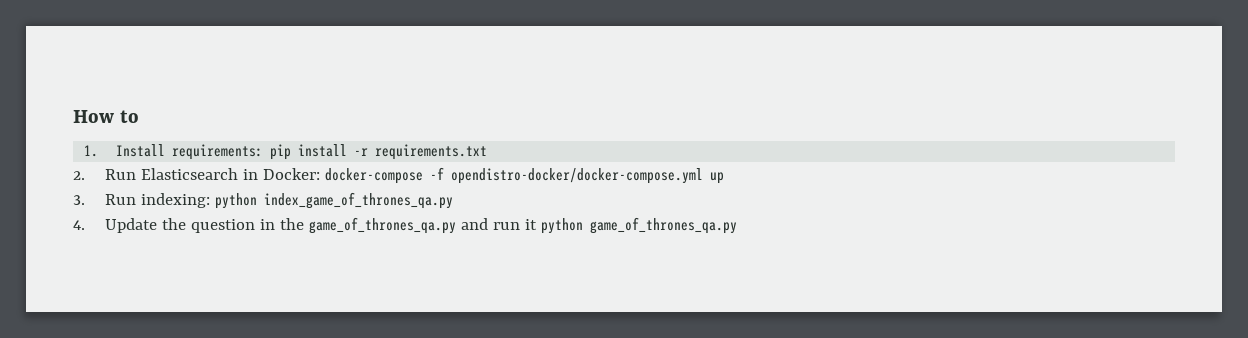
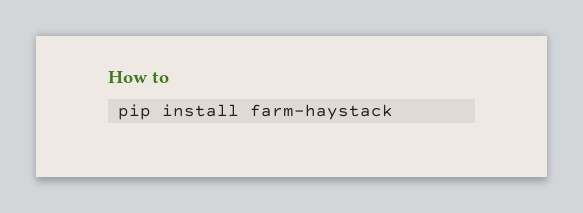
[84,144,488,160] [73,167,725,184] [73,192,454,209] [73,217,738,234] 1. Install requirements: pip install -r requirements.txt // 2. Run Elasticsearch in Docker: docker-compose -f opendistro-docker/docker-compose.yml up // 3. Run indexing: python index_game_of_thrones_qa.py // 4. Update the question in the game_of_thrones_qa.py and run it python game_of_thrones_qa.py -> [117,104,393,120] pip install farm-haystack

